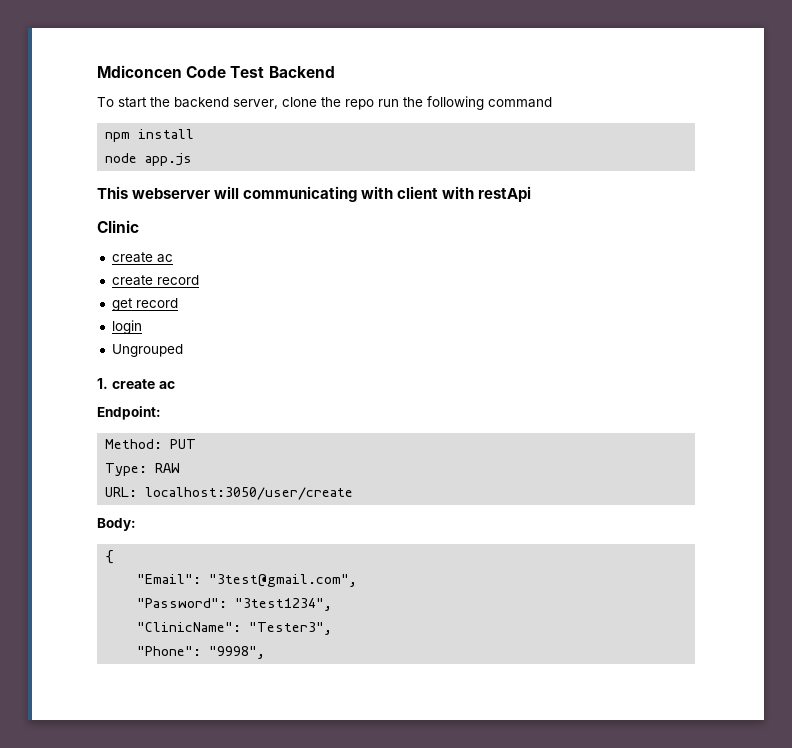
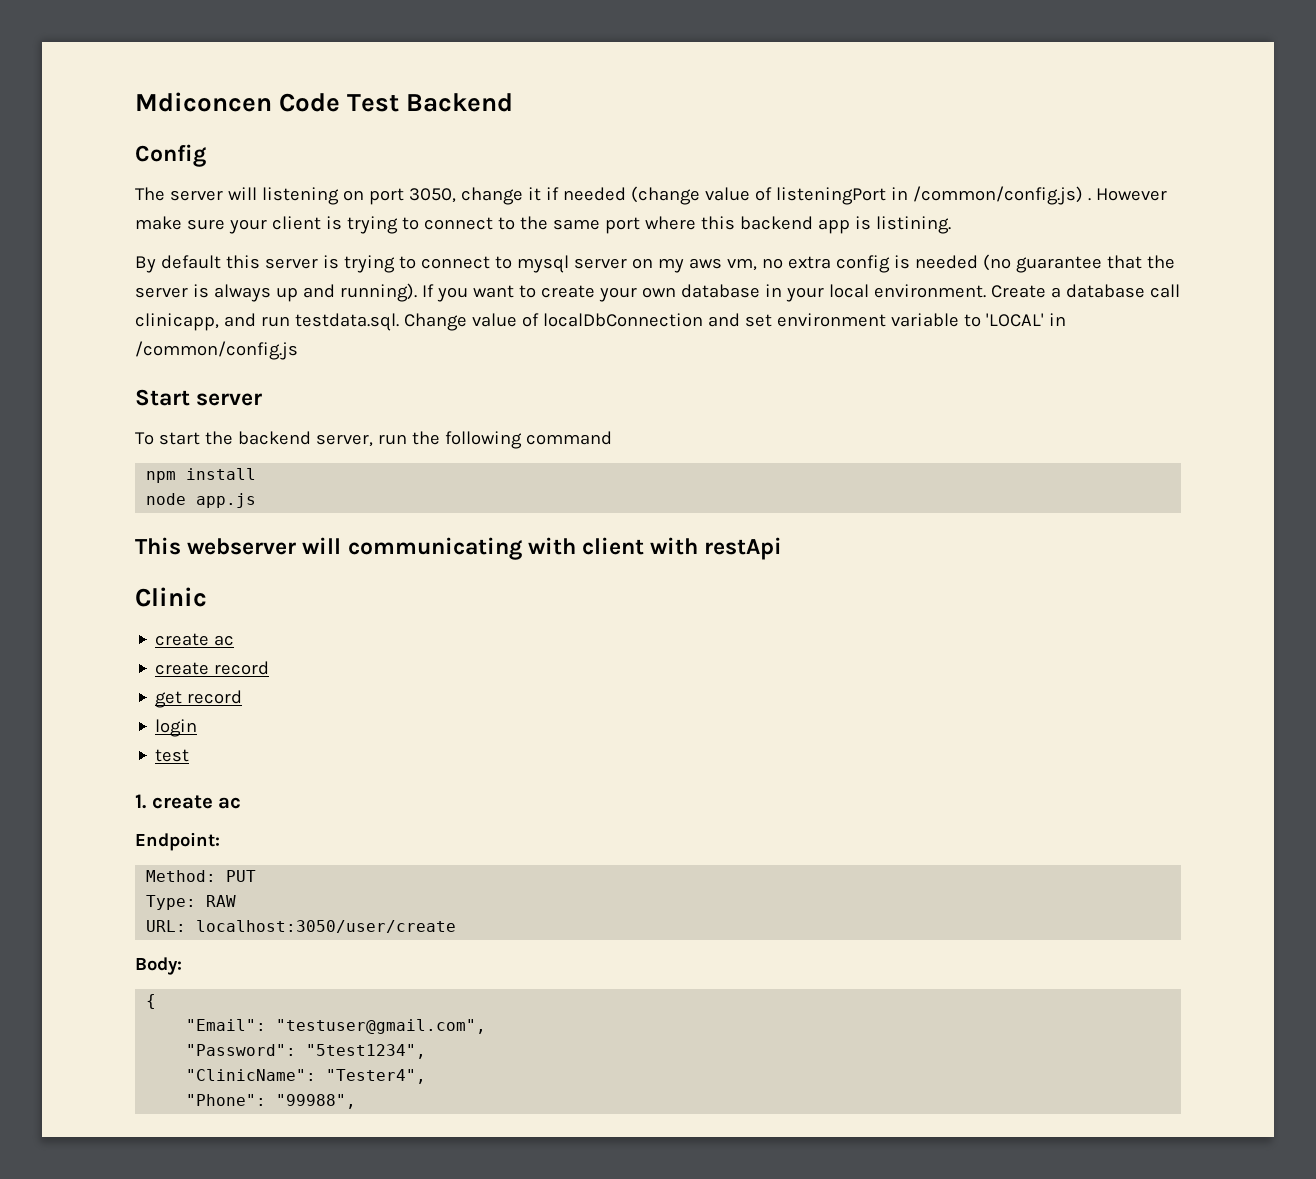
(335, 72) none -> [135,144,206,167] [135,186,1167,205] [135,216,951,234] [135,254,1175,273] [135,283,1180,302] [135,313,1066,331] [135,341,298,360] [135,389,263,406] // Config // The server will listening on port 3050, change it if needed (change value of listeningPort in /common/config.js) . However make sure your client is trying to connect to the same port where this backend app is listining. // By default this server is trying to connect to mysql server on my aws vm, no extra config is needed (no guarantee that the server is always up and running). If you want to create your own database in your local environment. Create a database call clinicapp, and run testdata.sql. Change value of localDbConnection and set environment variable to 'LOCAL' in /common/config.js // Start server
[282,97,374,110] clone the repo -> (373, 440) none
[111,344,183,357] Ungrouped -> [155,749,190,762] test
[209,574,358,587] "3test@gmail.com", -> [276,1019,487,1034] "testuser@gmail.com",
[235,598,333,611] "3test1234", -> [306,1044,427,1059] "5test1234",
[249,622,333,635] "Tester3", -> [326,1069,427,1084] "Tester4",
[209,646,266,659] "9998", -> [276,1094,357,1109] "99988",

